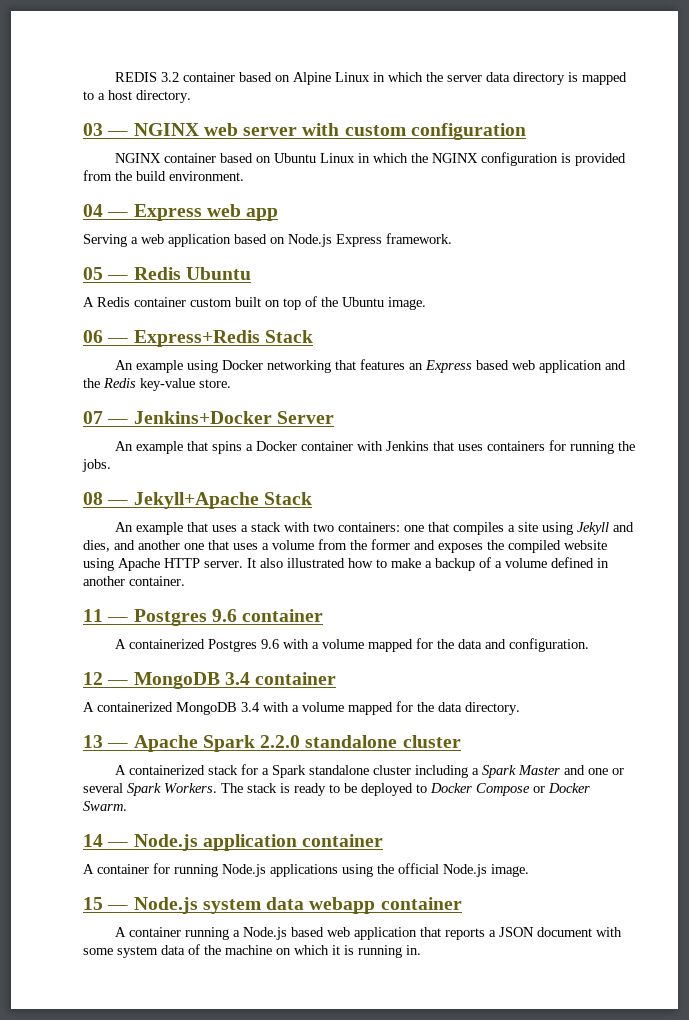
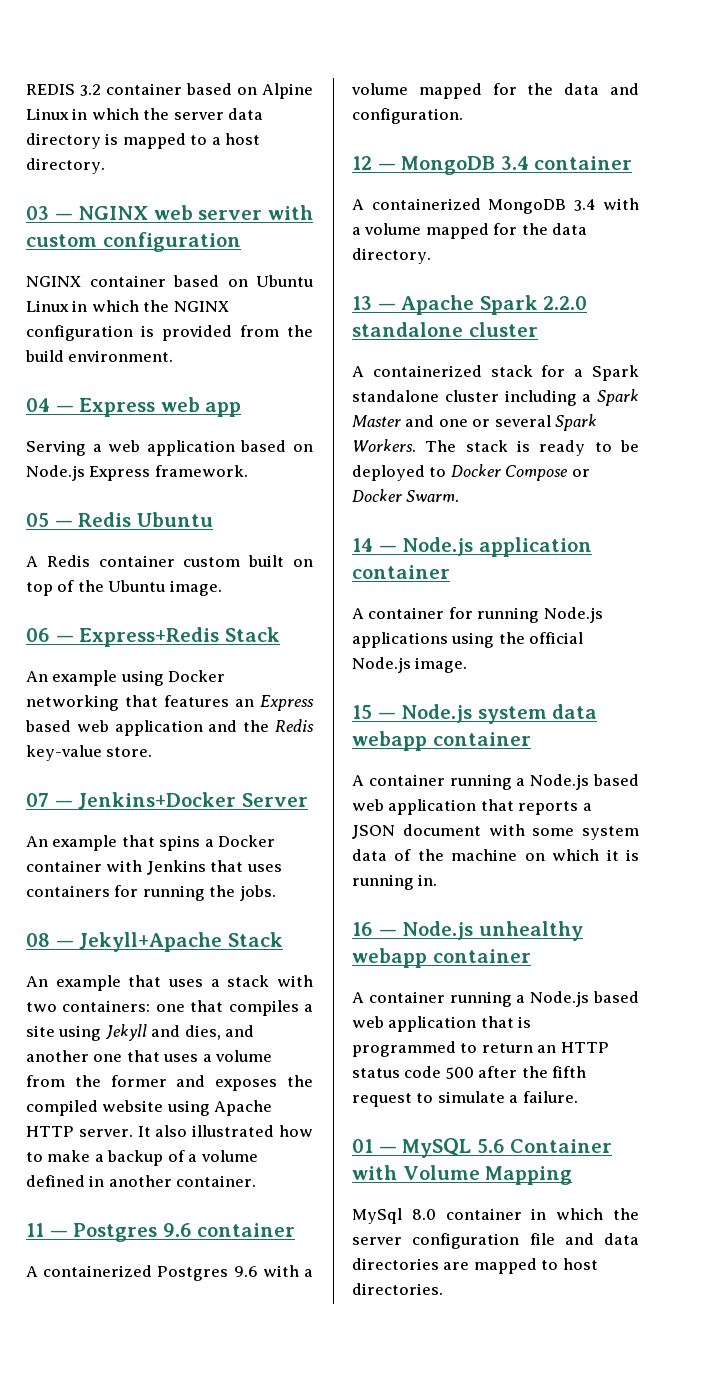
(421, 950) none -> [352,921,583,941] [352,948,531,968] [352,991,639,1007] [352,1016,532,1032] [352,1041,609,1057] [352,1066,587,1079] [352,1091,578,1107] [352,1138,613,1158] [352,1165,573,1185] [352,1208,639,1224] [352,1233,639,1249] [352,1258,598,1274] [352,1283,443,1295] // 16 — Node.js unhealthy webapp container // A container running a Node.js based web application that is programmed to return an HTTP status code 500 after the fifth request to simulate a failure. // 01 — MySQL 5.6 Container with Volume Mapping // MySql 8.0 container in which the server configuration file and data directories are mapped to host directories.

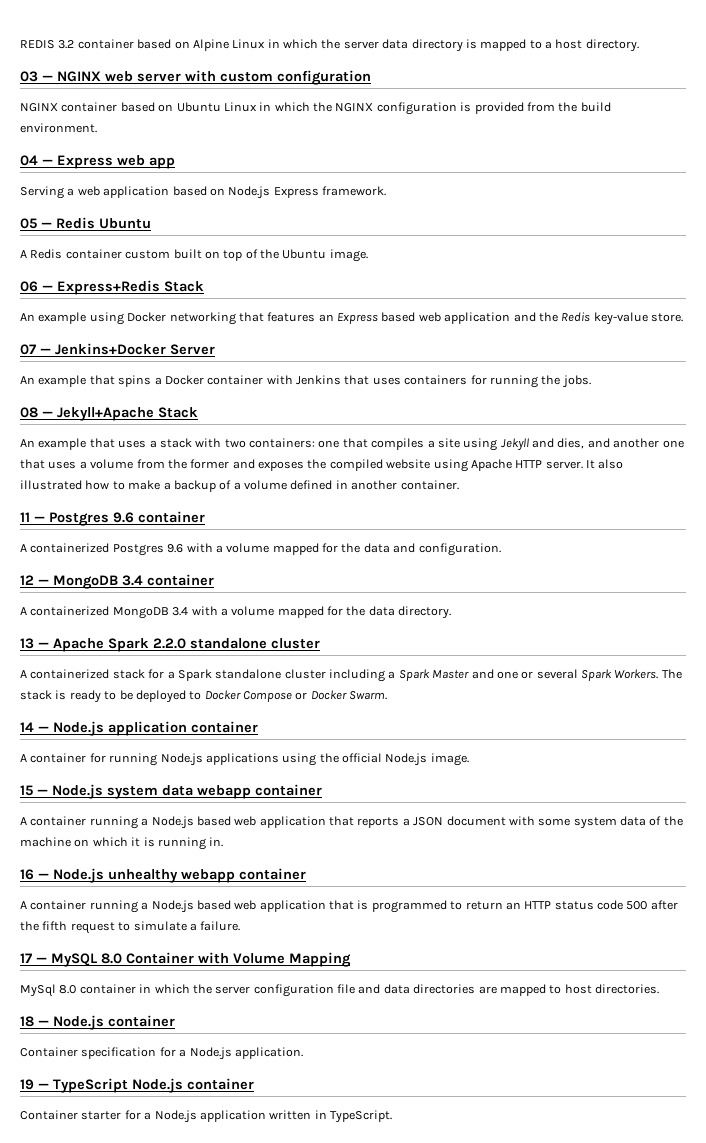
[352,1139,373,1153] 01 -> [20,953,32,963] 17
[476,1139,505,1153] 5.6 -> [101,953,122,964] 8.0
(443, 1289) none -> [20,1015,175,1030] [20,1047,303,1060] [20,1078,254,1093] [20,1110,392,1123] // 18 — Node.js container // Container specification for a Node.js application. // 19 — TypeScript Node.js container // Container starter for a Node.js application written in TypeScript.

